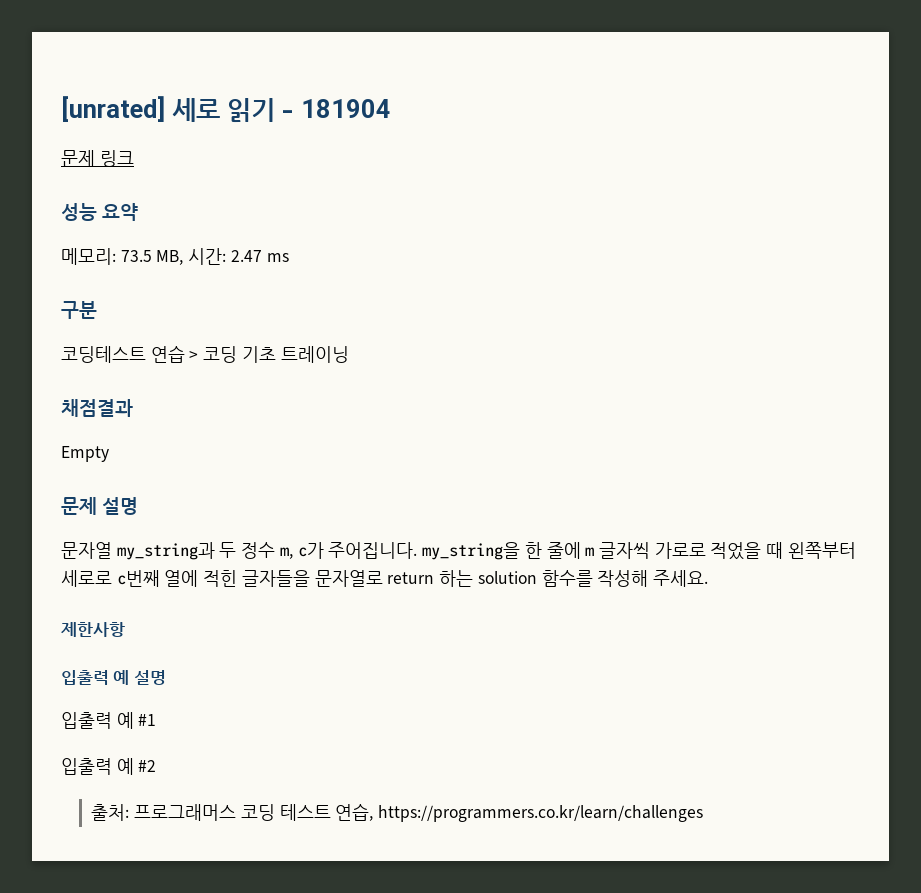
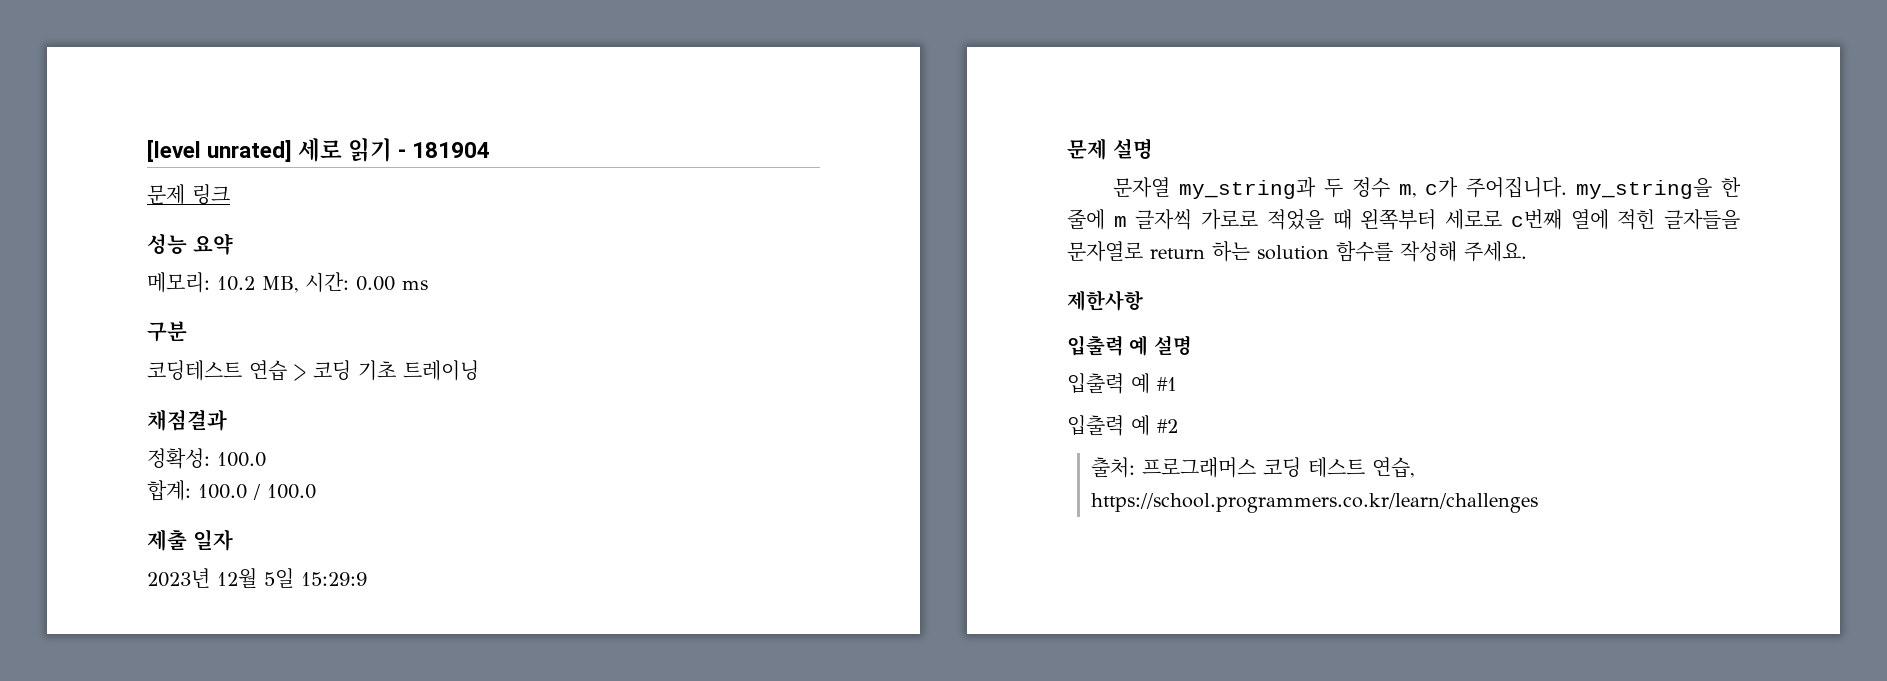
[61,96,165,122] [unrated] -> [147,140,293,162] [level unrated]
[120,250,152,262] 73.5 -> [217,276,255,291] 10.2
[230,250,262,262] 2.47 -> [356,276,395,291] 0.00
[61,446,109,462] Empty -> [147,448,266,469] [147,480,316,501] [147,529,233,551] [147,567,367,588] 정확성: 100.0 // 합계: 100.0 / 100.0 // 제출 일자 // 2023년 12월 5일 15:29:9
[377,805,703,822] https://programmers.co.kr/learn/challenges -> [1090,493,1538,513] https://school.programmers.co.kr/learn/challenges

